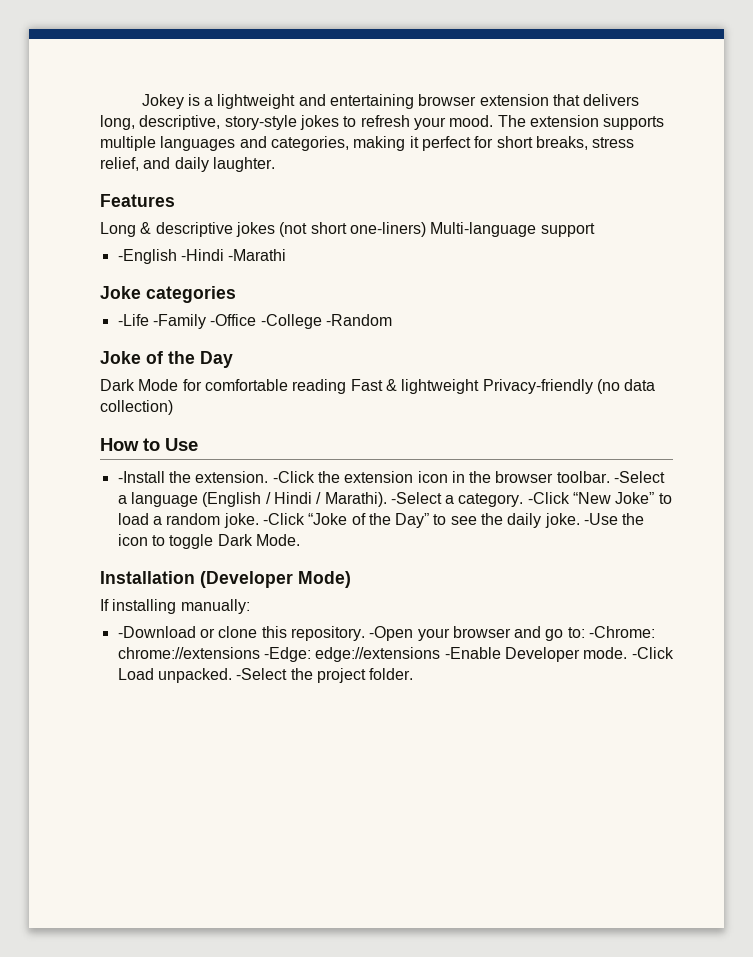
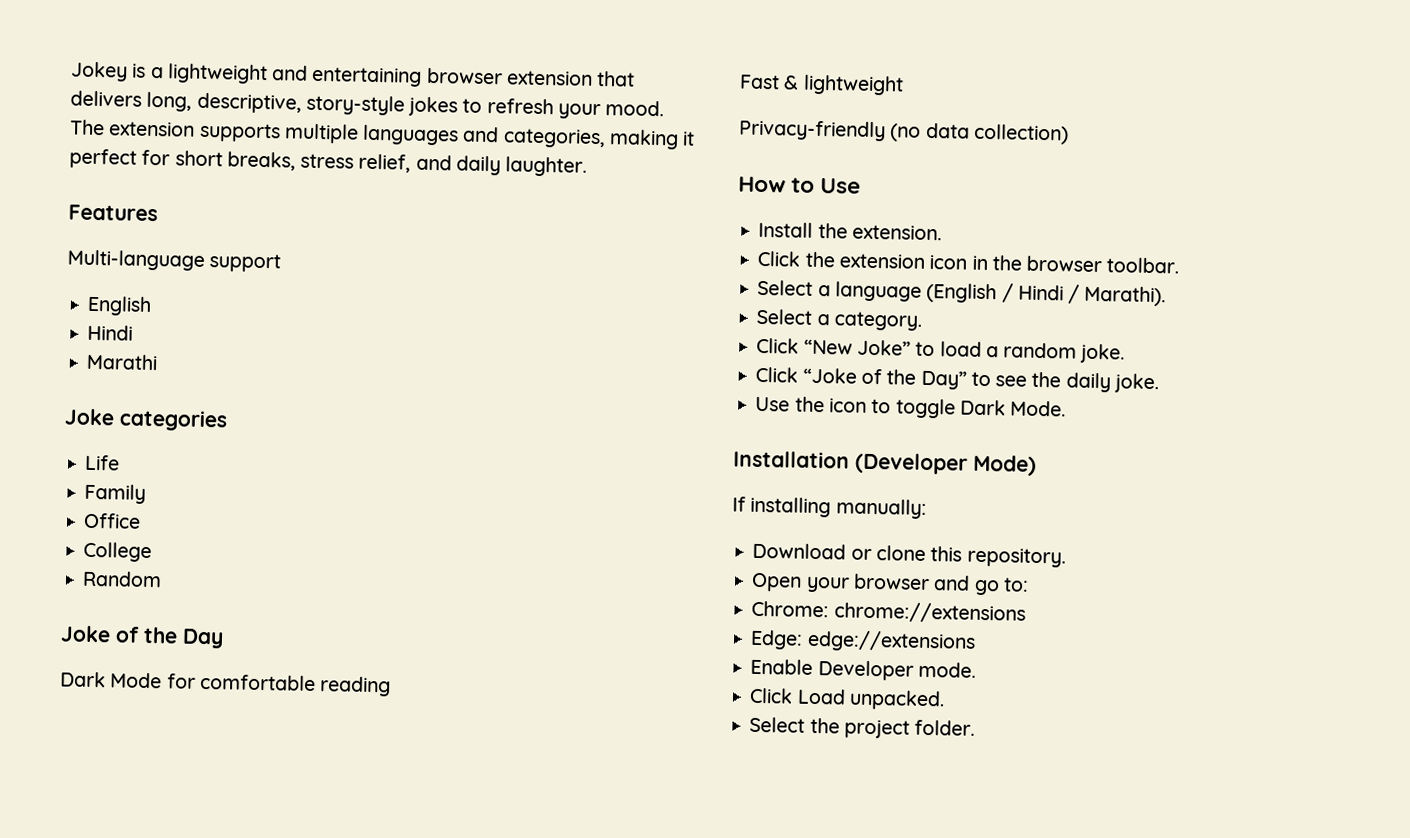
[100,222,426,237] Long & descriptive jokes (not short one-liners) -> (158, 213) none
[117,249,287,264] -English -Hindi -Marathi -> [87,295,153,317] [87,324,134,341] [86,353,159,371] English // Hindi // Marathi
[117,314,392,329] -Life -Family -Office -College -Random -> [84,454,121,471] [84,483,147,504] [83,512,142,529] [83,541,153,563] [82,570,163,588] Life // Family // Office // College // Random
(347, 386) none -> (392, 686) //
(480, 386) none -> (904, 85) //
[117,471,165,483] -Install -> [758,221,814,238] Install
[272,471,315,483] -Click -> [757,250,802,267] // Click
[614,471,666,483] -Select -> [757,279,814,296] // Select
[390,492,442,504] -Select -> [756,308,813,325] // Select
[527,492,570,504] -Click -> [756,337,800,354] // Click
[262,513,305,525] -Click -> [755,366,799,383] // Click
[584,513,619,525] -Use -> [755,396,791,412] // Use
[117,626,196,638] -Download -> [752,542,847,560] Download
[369,626,414,641] -Open -> [751,572,803,592] // Open
[589,626,656,638] -Chrome: -> [751,600,830,618] // Chrome:
[263,647,311,662] -Edge: -> [750,629,804,650] // Edge:
[444,647,501,659] -Enable -> [750,658,814,675] // Enable
[631,647,674,659] -Click -> [749,687,794,704] // Click
[236,668,288,680] -Select -> [749,716,806,733] // Select

